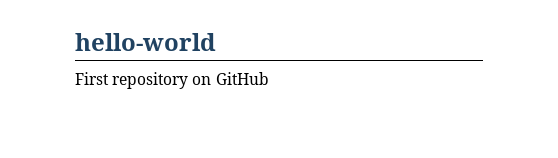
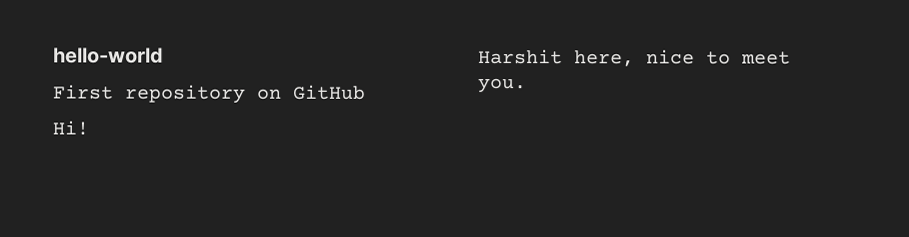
(269, 78) none -> [52,120,89,136] [478,49,791,67] [478,78,527,94] // Hi! // Harshit here, nice to meet you.

